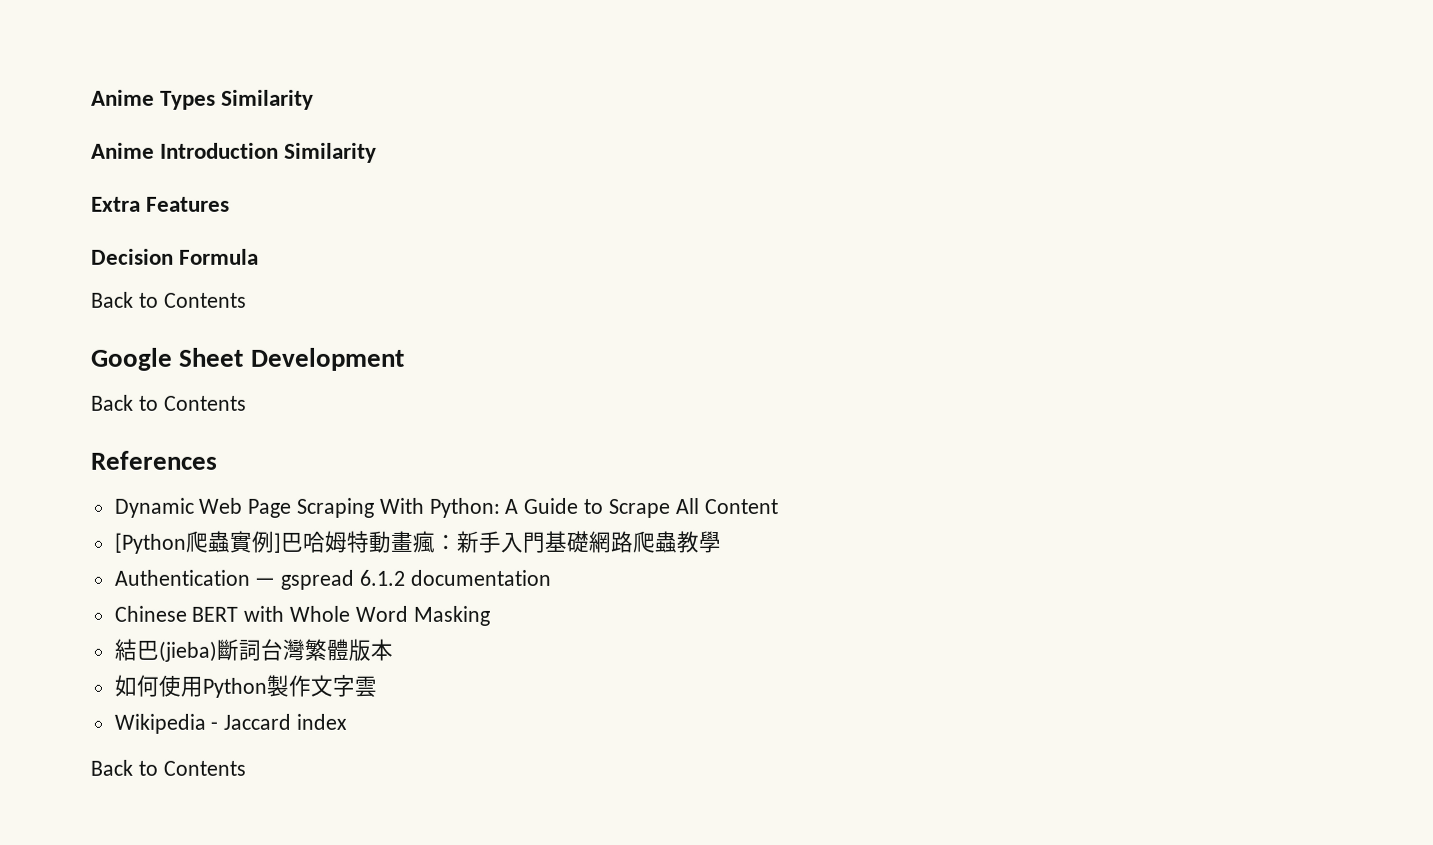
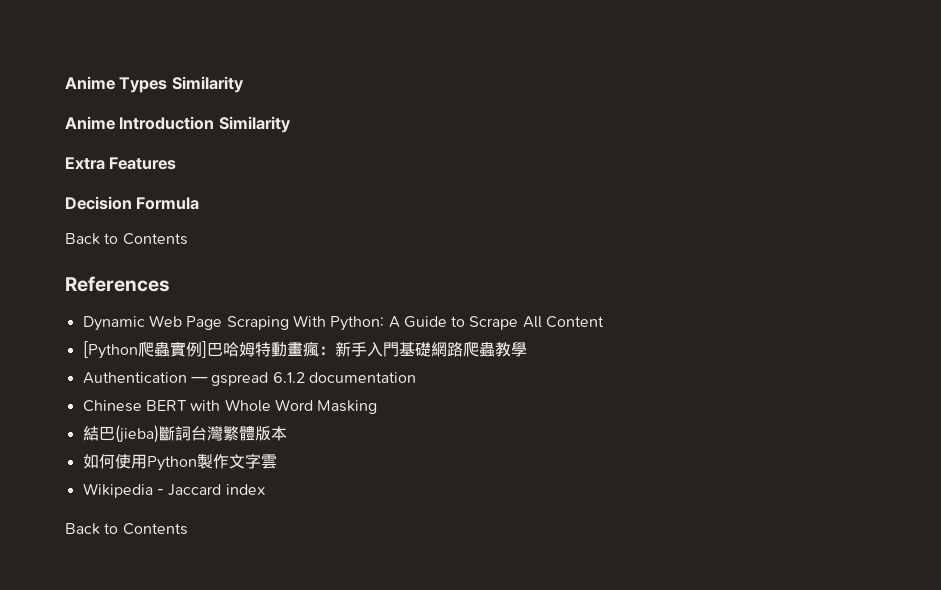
[91,347,405,371] [91,394,247,411] // Google Sheet Development // Back to Contents -> (188, 239) none

